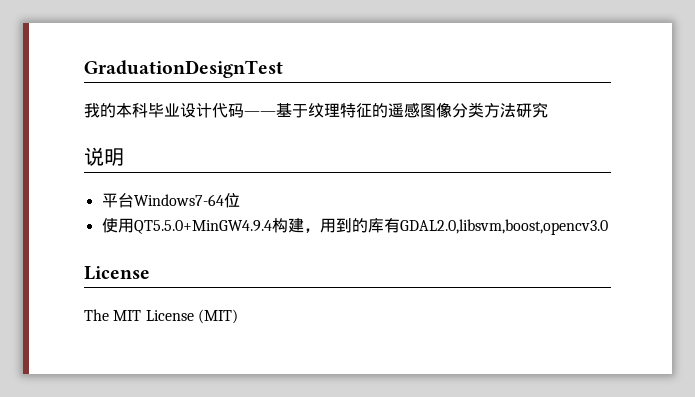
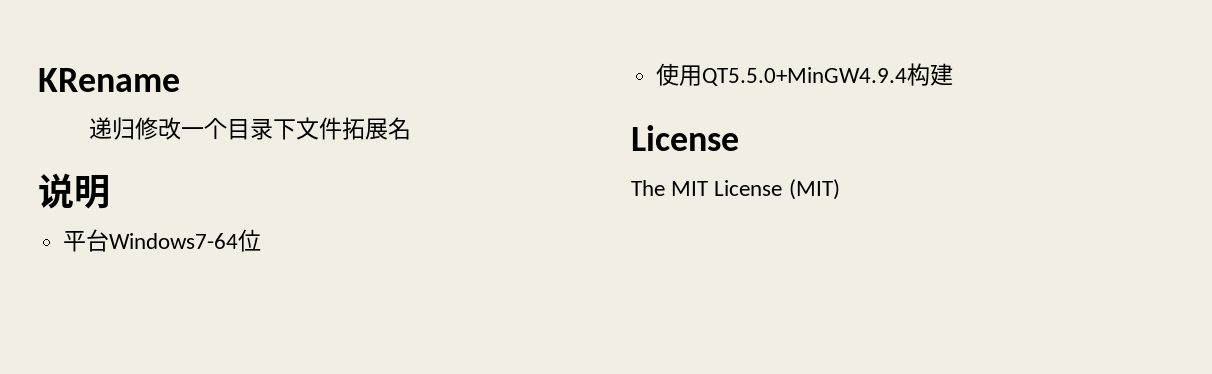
[84,60,283,78] [84,102,548,118] GraduationDesignTest // 我的本科毕业设计代码——基于纹理特征的遥感图像分类方法研究 -> [38,68,180,92] [89,117,412,140] KRename // 递归修改一个目录下文件拓展名
[303,218,608,235] ，用到的库有GDAL2.0,libsvm,boost,opencv3.0 -> (954, 74) none

